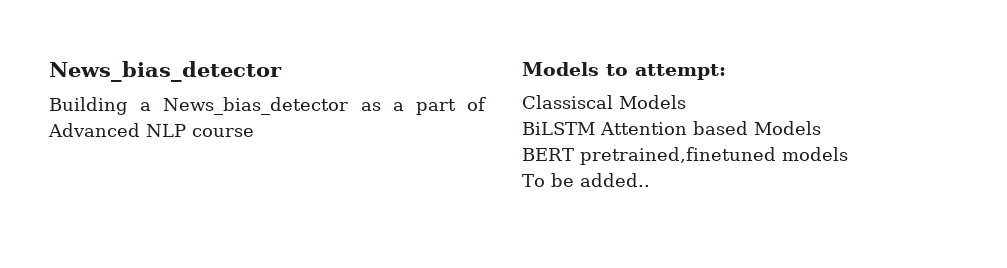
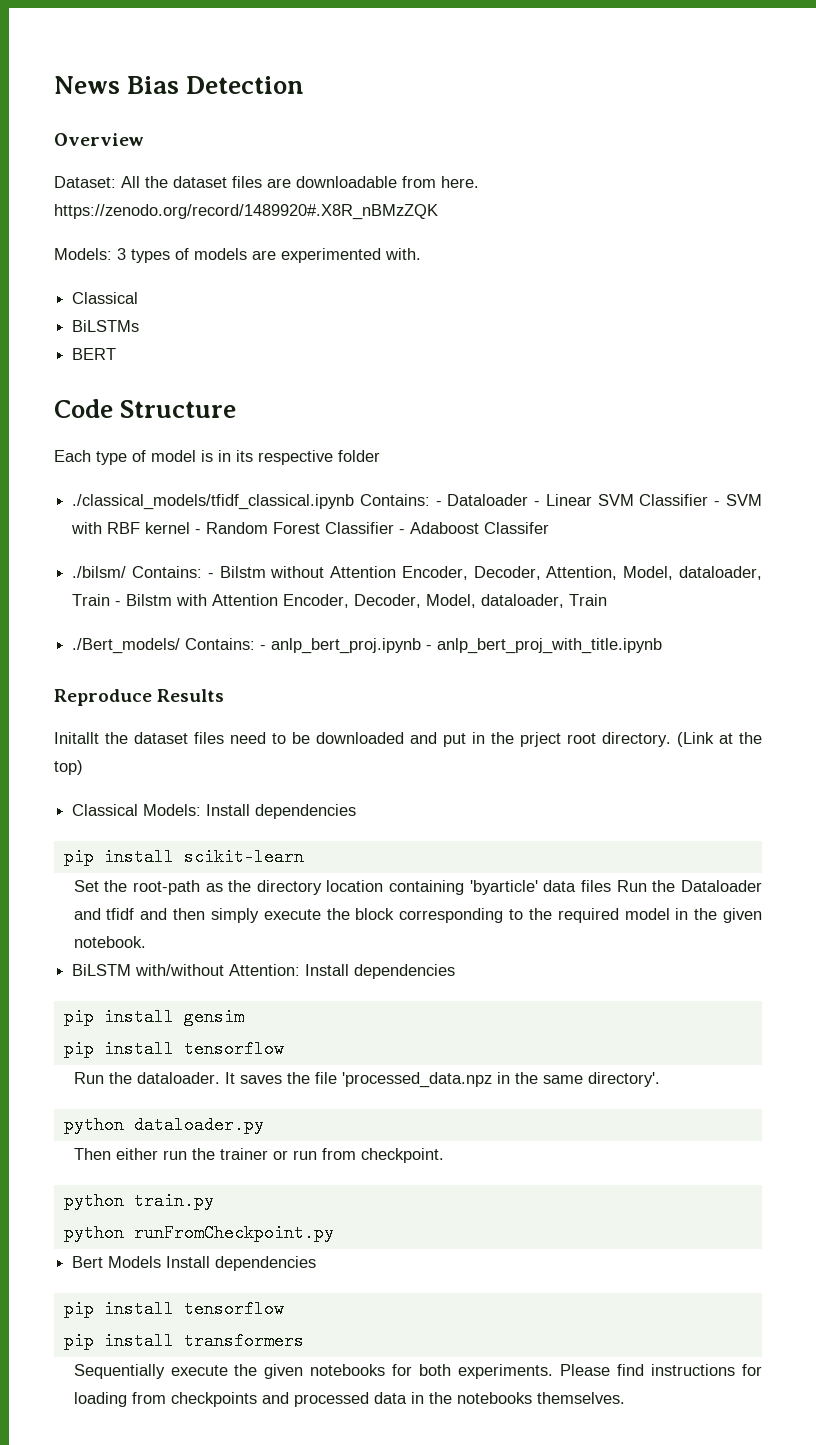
[49,61,282,82] [49,97,487,115] [48,123,254,137] [522,62,726,80] [522,95,686,109] [522,121,821,135] [522,147,848,165] [522,173,650,187] News_bias_detector // Building a News_bias_detector as a part of Advanced NLP course // Models to attempt: // Classiscal Models // BiLSTM Attention based Models // BERT pretrained,finetuned models // To be added.. -> [54,76,305,94] [54,133,144,146] [54,176,479,188] [54,204,438,220] [54,248,421,263] [72,292,139,304] [72,320,140,332] [72,348,117,360] [54,399,237,418] [54,450,380,465] [72,494,762,510] [71,522,550,534] [72,566,762,580] [72,594,608,608] [72,638,663,654] [54,689,225,706] [54,732,762,747] [54,760,83,775] [72,804,357,819] [63,848,304,866] [73,880,763,895] [73,908,763,923] [73,936,146,948] [72,964,456,979] [63,1008,244,1026] [63,1040,284,1058] [73,1072,660,1088] [63,1116,264,1134] [73,1148,444,1163] [63,1192,214,1210] [63,1224,334,1242] [72,1256,317,1271] [63,1300,284,1318] [63,1332,304,1350] [73,1364,763,1379] [73,1392,625,1407] News Bias Detection // Overview // Dataset: All the dataset files are downloadable from here. https://zenodo.org/record/1489920#.X8R_nBMzZQK // Models: 3 types of models are experimented with. // Classical // BiLSTMs // BERT // Code Structure // Each type of model is in its respective folder // ./classical_models/tfidf_classical.ipynb Contains: - Dataloader - Linear SVM Classifier - SVM with RBF kernel - Random Forest Classifier - Adaboost Classifer // ./bilsm/ Contains: - Bilstm without Attention Encoder, Decoder, Attention, Model, dataloader, Train - Bilstm with Attention Encoder, Decoder, Model, dataloader, Train // ./Bert_models/ Contains: - anlp_bert_proj.ipynb - anlp_bert_proj_with_title.ipynb // Reproduce Results // Initallt the dataset files need to be downloaded and put in the prject root directory. (Link at the top) // Classical Models: Install dependencies // pip install scikit-learn // Set the root-path as the directory location containing 'byarticle' data files Run the Dataloader and tfidf and then simply execute the block corresponding to the required model in the given notebook. // BiLSTM with/without Attention: Install dependencies // pip install gensim // pip install tensorflow // Run the dataloader. It saves the file 'processed_data.npz in the same directory'. // python dataloader.py // Then either run the trainer or run from checkpoint. // python train.py // python runFromCheckpoint.py // Bert Models Install dependencies // pip install tensorflow // pip install transformers // Sequentially execute the given notebooks for both experiments. Please find instructions for loading from checkpoints and processed data in the notebooks themselves.

